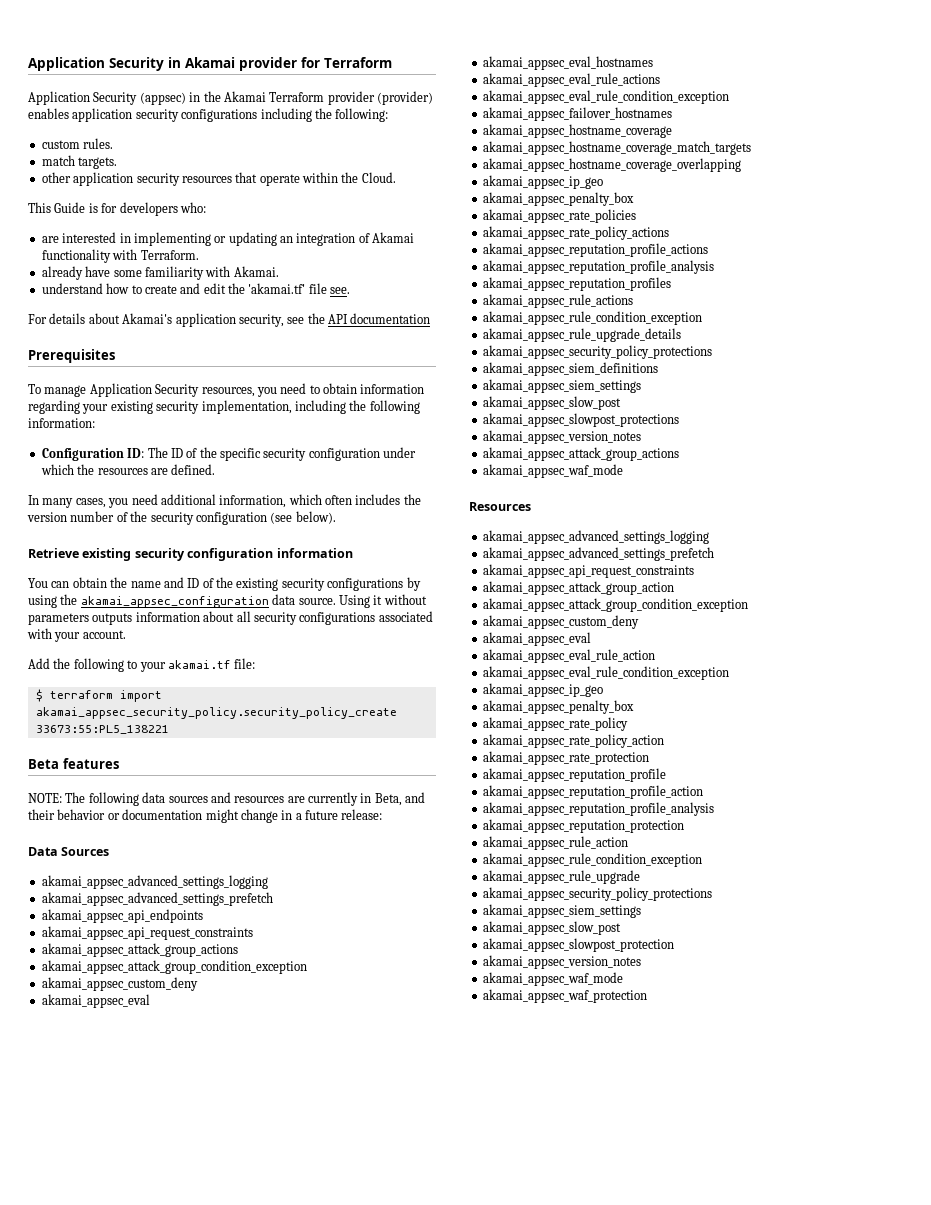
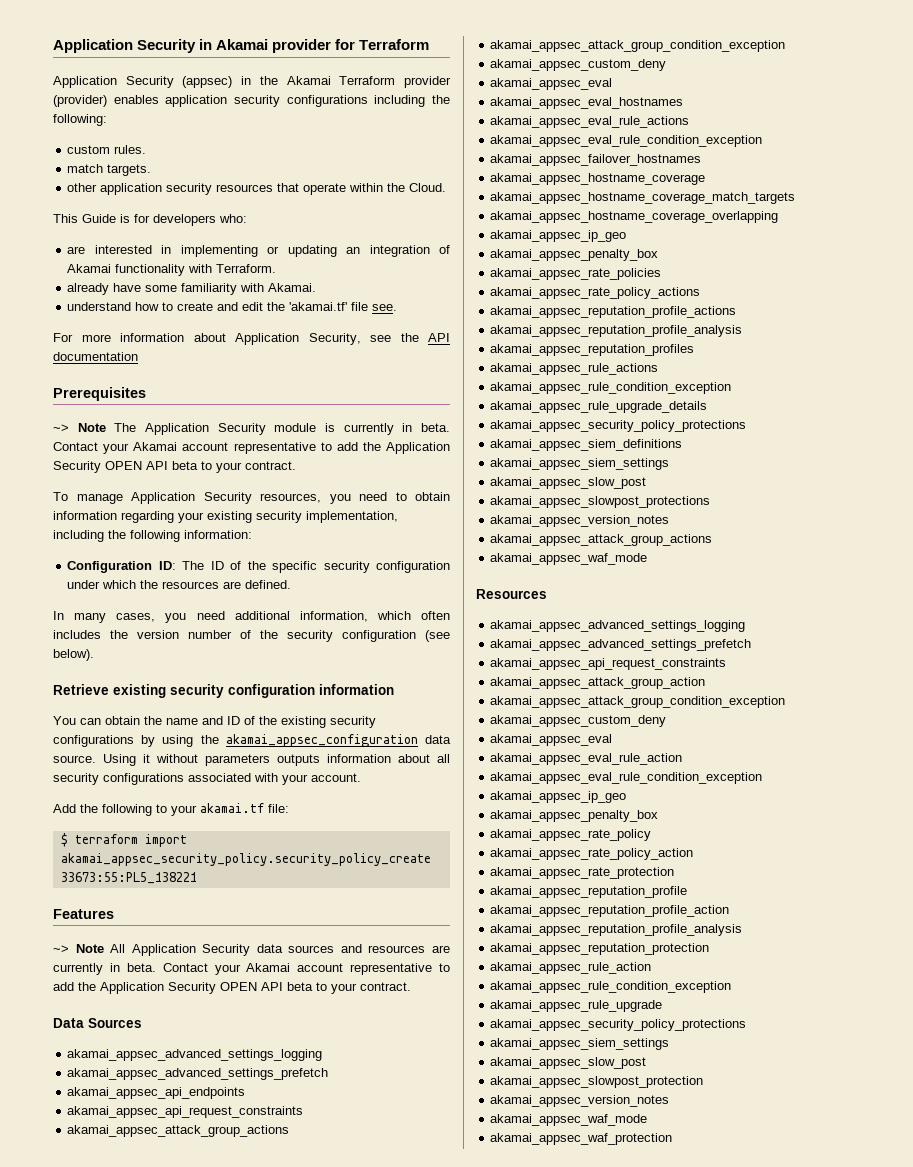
[49,313,284,327] details about Akamai's application security, -> [81,333,361,345] more information about Application Security,
(115, 356) none -> [53,423,451,435] [53,442,450,454] [53,461,296,473] // ~> Note The Application Security module is currently in beta. Contact your Akamai account representative to add the Application Security OPEN API beta to your contract.
[28,758,119,769] [28,792,139,806] Beta features // NOTE: The following -> [53,909,114,919] [53,944,251,956] Features // ~> Note All Application Security
[374,792,426,806] [28,809,383,823] Beta, and their behavior or documentation might change in a future release: -> [126,963,450,975] [53,982,411,994] beta. Contact your Akamai account representative to add the Application Security OPEN API beta to your contract.

